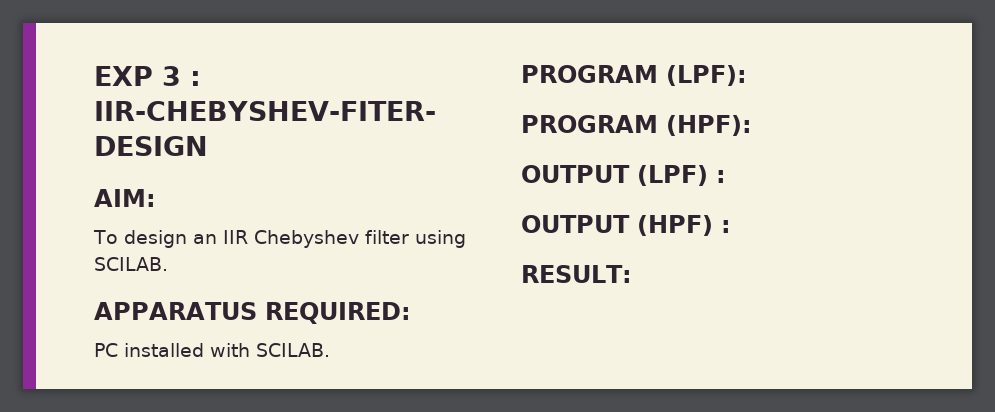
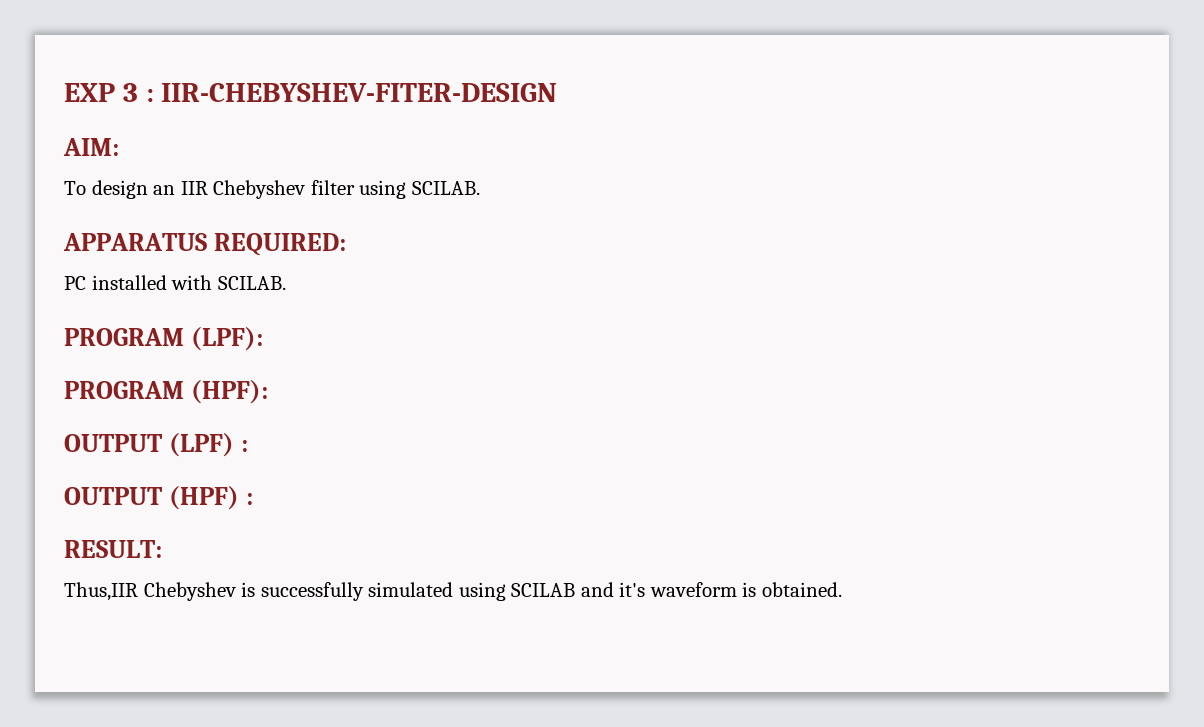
(632, 274) none -> [64,582,842,601] // Thus,IIR Chebyshev is successfully simulated using SCILAB and it's waveform is obtained.

